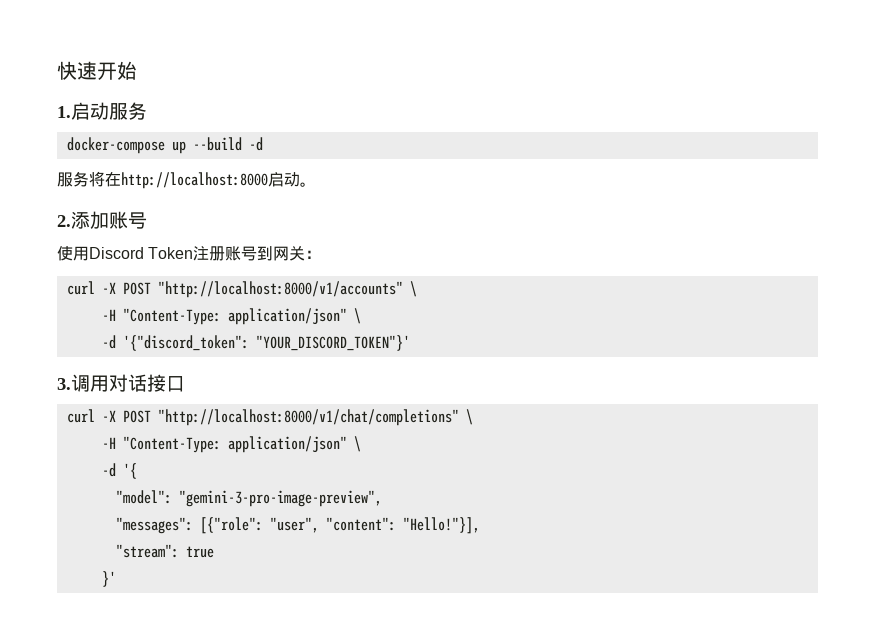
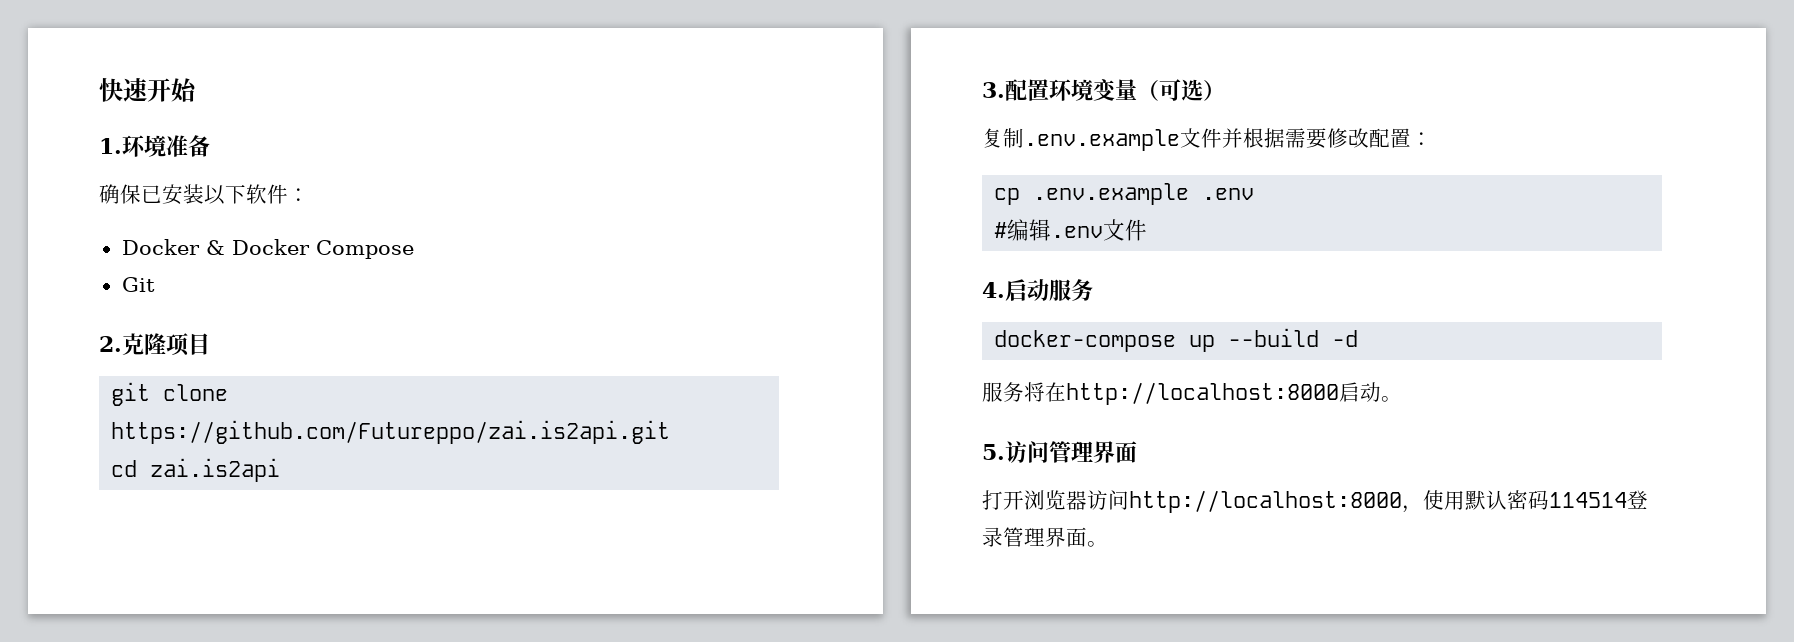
(71, 112) none -> [122,135,210,157] [99,184,309,205] [121,239,414,259] [121,277,155,292] [99,333,210,356] [111,382,229,406] [111,420,671,444] [111,458,281,482] [982,79,1225,101] [982,128,1432,151] [994,183,1255,205] [994,219,1148,241] [982,282,1005,298] 环境准备 // 确保已安装以下软件： // Docker & Docker Compose // Git // 2.克隆项目 // git clone https://github.com/Futureppo/zai.is2api.git // cd zai.is2api // 3.配置环境变量（可选） // 复制.env.example文件并根据需要修改配置： // cp .env.example .env // #编辑.env文件 // 4.
[57,211,147,229] [57,246,322,261] [66,281,417,298] [101,308,361,325] [101,335,410,351] [57,374,185,392] [66,409,473,426] [101,436,361,453] [101,463,137,479] [115,490,382,507] [115,517,480,534] [115,544,214,558] [101,571,116,587] 2.添加账号 // 使用Discord Token注册账号到网关： // curl -X POST "http://localhost:8000/v1/accounts" \ // -H "Content-Type: application/json" \ // -d '{"discord_token": "YOUR_DISCORD_TOKEN"}' // 3.调用对话接口 // curl -X POST "http://localhost:8000/v1/chat/completions" \ // -H "Content-Type: application/json" \ // -d '{ // "model": "gemini-3-pro-image-preview", // "messages": [{"role": "user", "content": "Hello!"}], // "stream": true // }' -> [982,441,1137,463] [982,490,1648,513] [982,527,1108,547] 5.访问管理界面 // 打开浏览器访问http://localhost:8000，使用默认密码114514登录管理界面。

